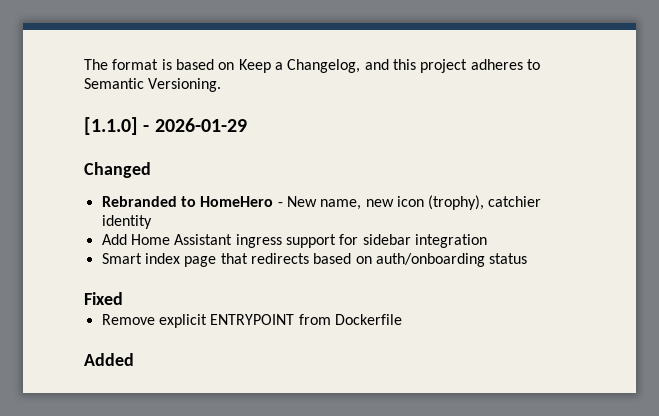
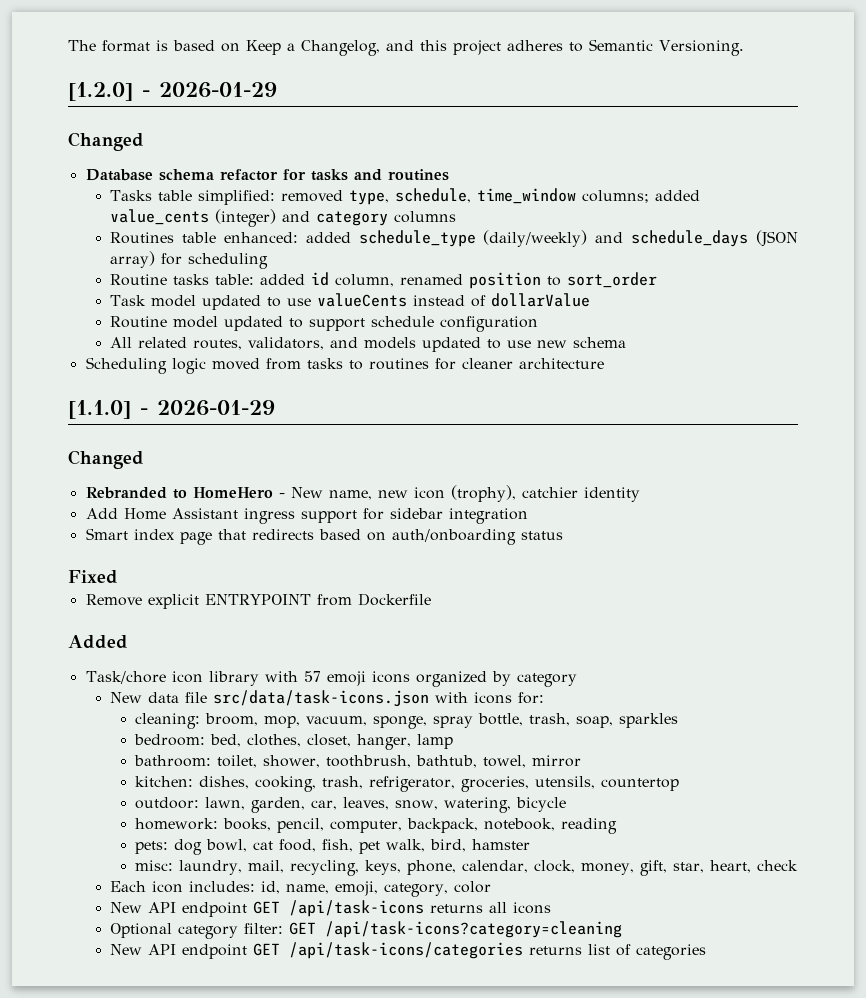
(222, 85) none -> [68,82,277,101] [68,132,144,151] [85,169,449,181] [110,188,701,205] [110,209,457,227] [110,230,798,247] [110,251,269,269] [110,272,658,289] [110,293,591,310] [110,316,539,332] [110,337,627,352] [85,357,604,374] // [1.2.0] - 2026-01-29 // Changed // Database schema refactor for tasks and routines // Tasks table simplified: removed type, schedule, time_window columns; added value_cents (integer) and category columns // Routines table enhanced: added schedule_type (daily/weekly) and schedule_days (JSON array) for scheduling // Routine tasks table: added id column, renamed position to sort_order // Task model updated to use valueCents instead of dollarValue // Routine model updated to support schedule configuration // All related routes, validators, and models updated to use new schema // Scheduling logic moved from tasks to routines for cleaner architecture
(134, 359) none -> [85,671,577,687] [110,690,545,707] [135,713,679,729] [134,734,454,750] [134,755,582,768] [135,776,680,792] [135,797,567,813] [135,818,618,834] [135,839,531,855] [135,860,799,876] [110,881,492,897] [110,900,552,917] [110,921,623,939] [110,942,707,960] // Task/chore icon library with 57 emoji icons organized by category // New data file src/data/task-icons.json with icons for: // cleaning: broom, mop, vacuum, sponge, spray bottle, trash, soap, sparkles // bedroom: bed, clothes, closet, hanger, lamp // bathroom: toilet, shower, toothbrush, bathtub, towel, mirror // kitchen: dishes, cooking, trash, refrigerator, groceries, utensils, countertop // outdoor: lawn, garden, car, leaves, snow, watering, bicycle // homework: books, pencil, computer, backpack, notebook, reading // pets: dog bowl, cat food, fish, pet walk, bird, hamster // misc: laundry, mail, recycling, keys, phone, calendar, clock, money, gift, star, heart, check // Each icon includes: id, name, emoji, category, color // New API endpoint GET /api/task-icons returns all icons // Optional category filter: GET /api/task-icons?category=cleaning // New API endpoint GET /api/task-icons/categories returns list of categories

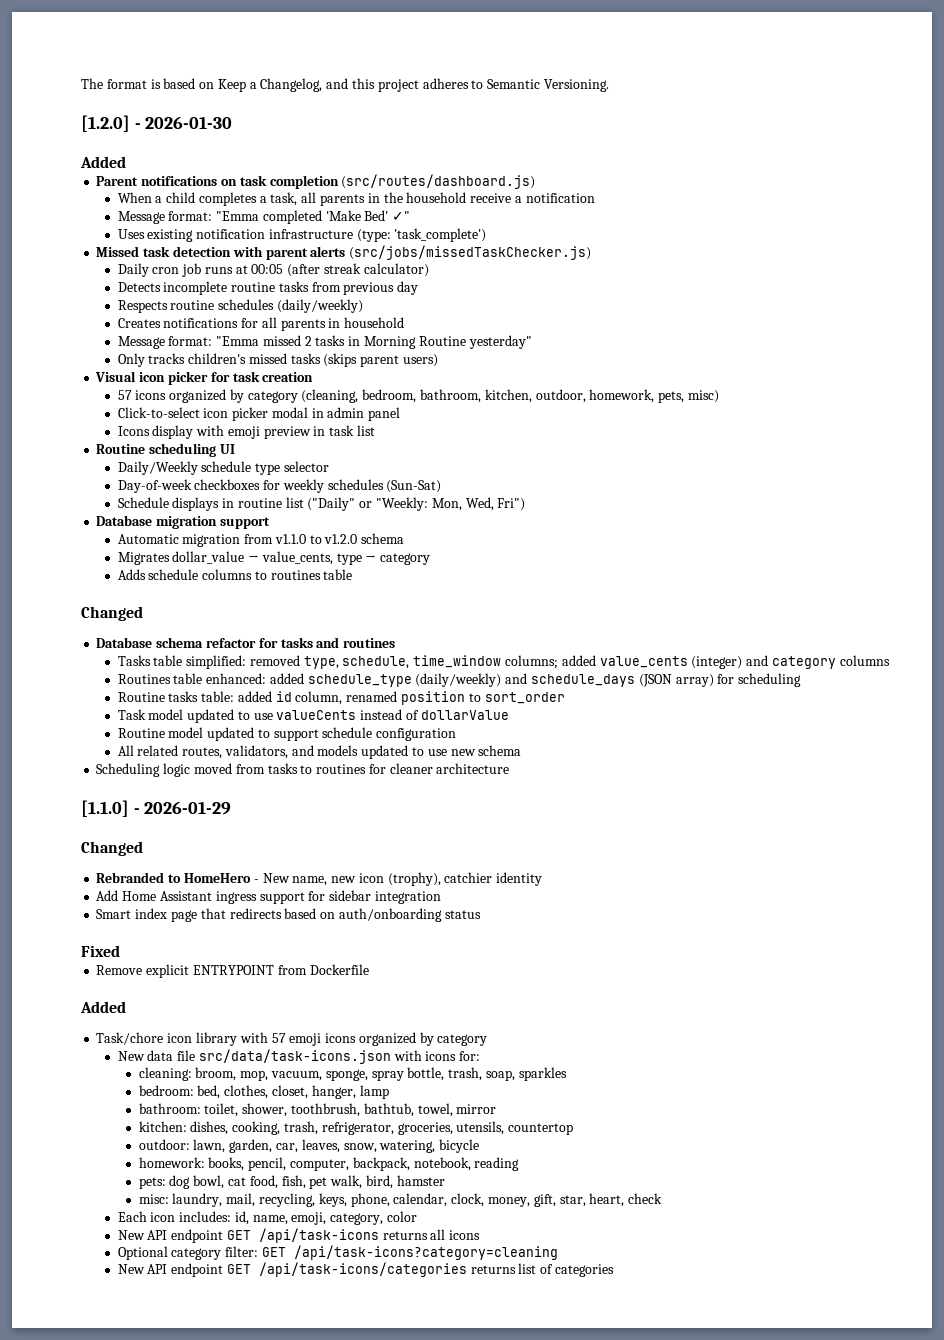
[159,82,277,98] 2026-01-29 -> [145,116,233,129] [80,156,126,168] [96,174,536,189] [117,192,595,206] [117,210,411,224] [117,228,487,242] [96,245,592,260] [117,263,429,277] [117,281,419,295] [117,299,363,313] [117,317,405,331] [117,335,532,349] [117,353,439,367] [95,371,314,385] [117,389,719,403] [117,407,401,421] [117,425,376,439] [96,443,235,457] [117,461,329,475] [117,479,442,493] [117,497,526,511] [96,515,270,529] [117,533,405,547] [117,551,431,565] [117,569,353,580] 2026-01-30 // Added // Parent notifications on task completion (src/routes/dashboard.js) // When a child completes a task, all parents in the household receive a notification // Message format: "Emma completed 'Make Bed' ✓" // Uses existing notification infrastructure (type: 'task_complete') // Missed task detection with parent alerts (src/jobs/missedTaskChecker.js) // Daily cron job runs at 00:05 (after streak calculator) // Detects incomplete routine tasks from previous day // Respects routine schedules (daily/weekly) // Creates notifications for all parents in household // Message format: "Emma missed 2 tasks in Morning Routine yesterday" // Only tracks children's missed tasks (skips parent users) // Visual icon picker for task creation // 57 icons organized by category (cleaning, bedroom, bathroom, kitchen, outdoor, homework, pets, misc) // Click-to-select icon picker modal in admin panel // Icons display with emoji preview in task list // Routine scheduling UI // Daily/Weekly schedule type selector // Day-of-week checkboxes for weekly schedules (Sun-Sat) // Schedule displays in routine list ("Daily" or "Weekly: Mon, Wed, Fri") // Database migration support // Automatic migration from v1.1.0 to v1.2.0 schema // Migrates dollar_value → value_cents, type → category // Adds schedule columns to routines table

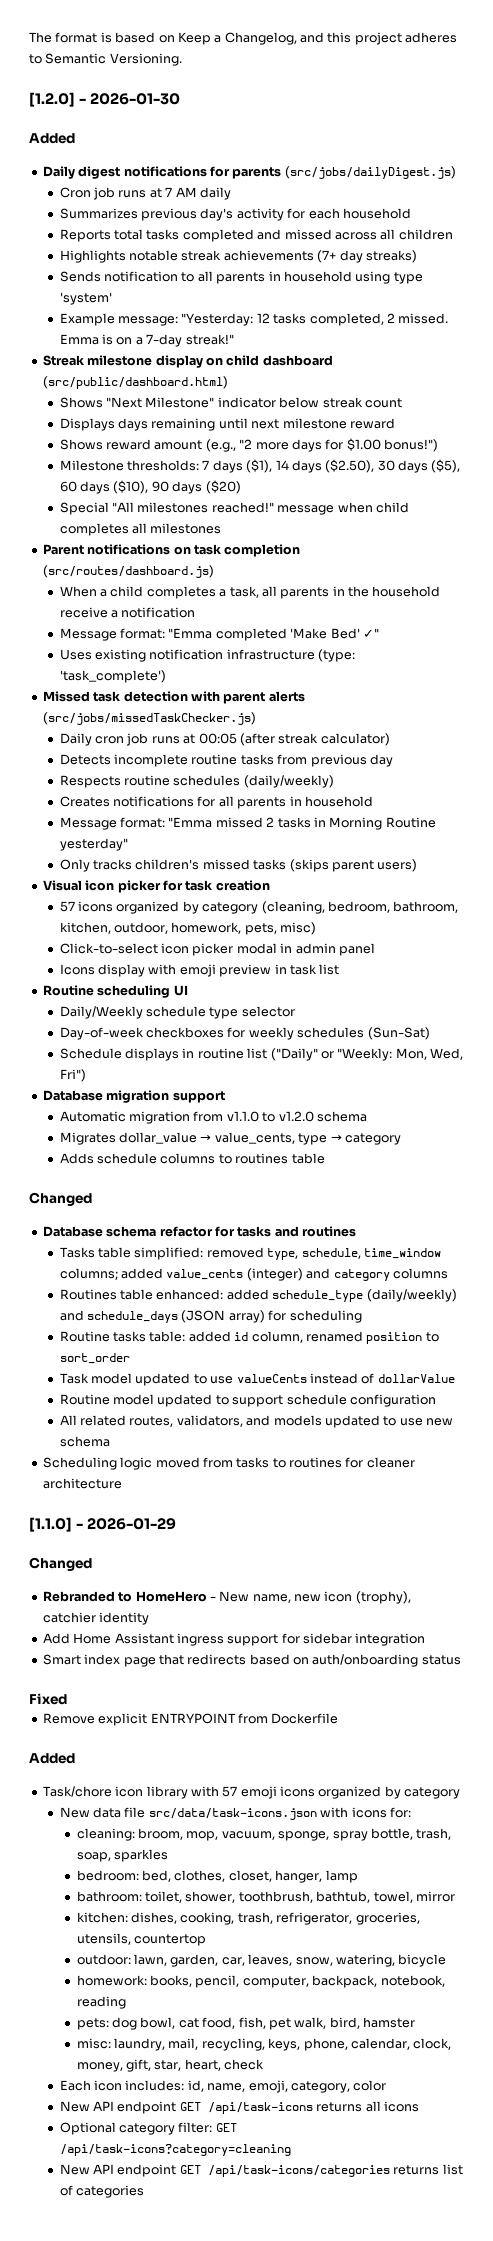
(126, 162) none -> [42,166,456,179] [59,187,231,200] [59,208,411,221] [59,229,453,242] [59,250,417,263] [59,271,423,284] [59,292,112,305] [59,313,449,326] [59,334,234,347] [42,355,333,368] [42,376,228,389] [59,397,402,408] [59,418,395,431] [59,438,439,452] [59,459,461,473] [59,480,241,494] [59,502,409,515] [59,523,222,536] // Daily digest notifications for parents (src/jobs/dailyDigest.js) // Cron job runs at 7 AM daily // Summarizes previous day's activity for each household // Reports total tasks completed and missed across all children // Highlights notable streak achievements (7+ day streaks) // Sends notification to all parents in household using type 'system' // Example message: "Yesterday: 12 tasks completed, 2 missed. Emma is on a 7-day streak!" // Streak milestone display on child dashboard (src/public/dashboard.html) // Shows "Next Milestone" indicator below streak count // Displays days remaining until next milestone reward // Shows reward amount (e.g., "2 more days for $1.00 bonus!") // Milestone thresholds: 7 days ($1), 14 days ($2.50), 30 days ($5), 60 days ($10), 90 days ($20) // Special "All milestones reached!" message when child completes all milestones

